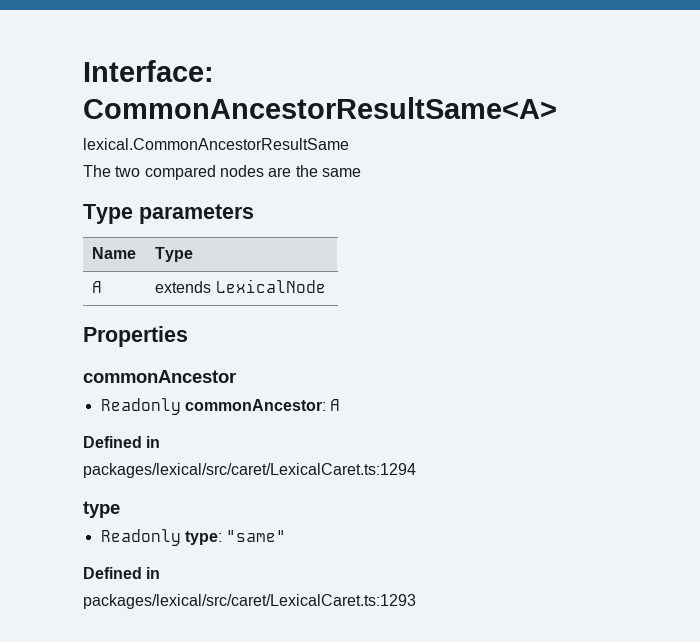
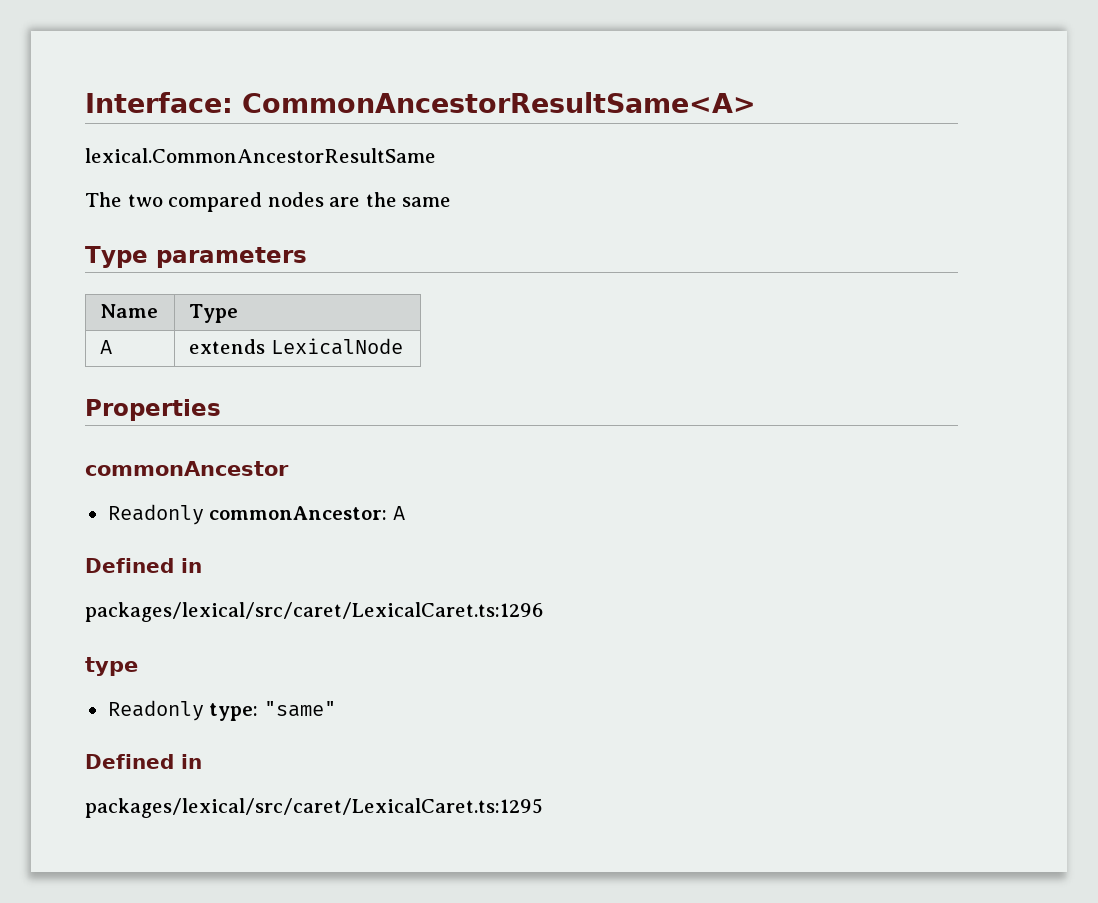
[83,463,416,478] packages/lexical/src/caret/LexicalCaret.ts:1294 -> [85,602,543,622] packages/lexical/src/caret/LexicalCaret.ts:1296
[83,594,416,609] packages/lexical/src/caret/LexicalCaret.ts:1293 -> [85,798,543,818] packages/lexical/src/caret/LexicalCaret.ts:1295

